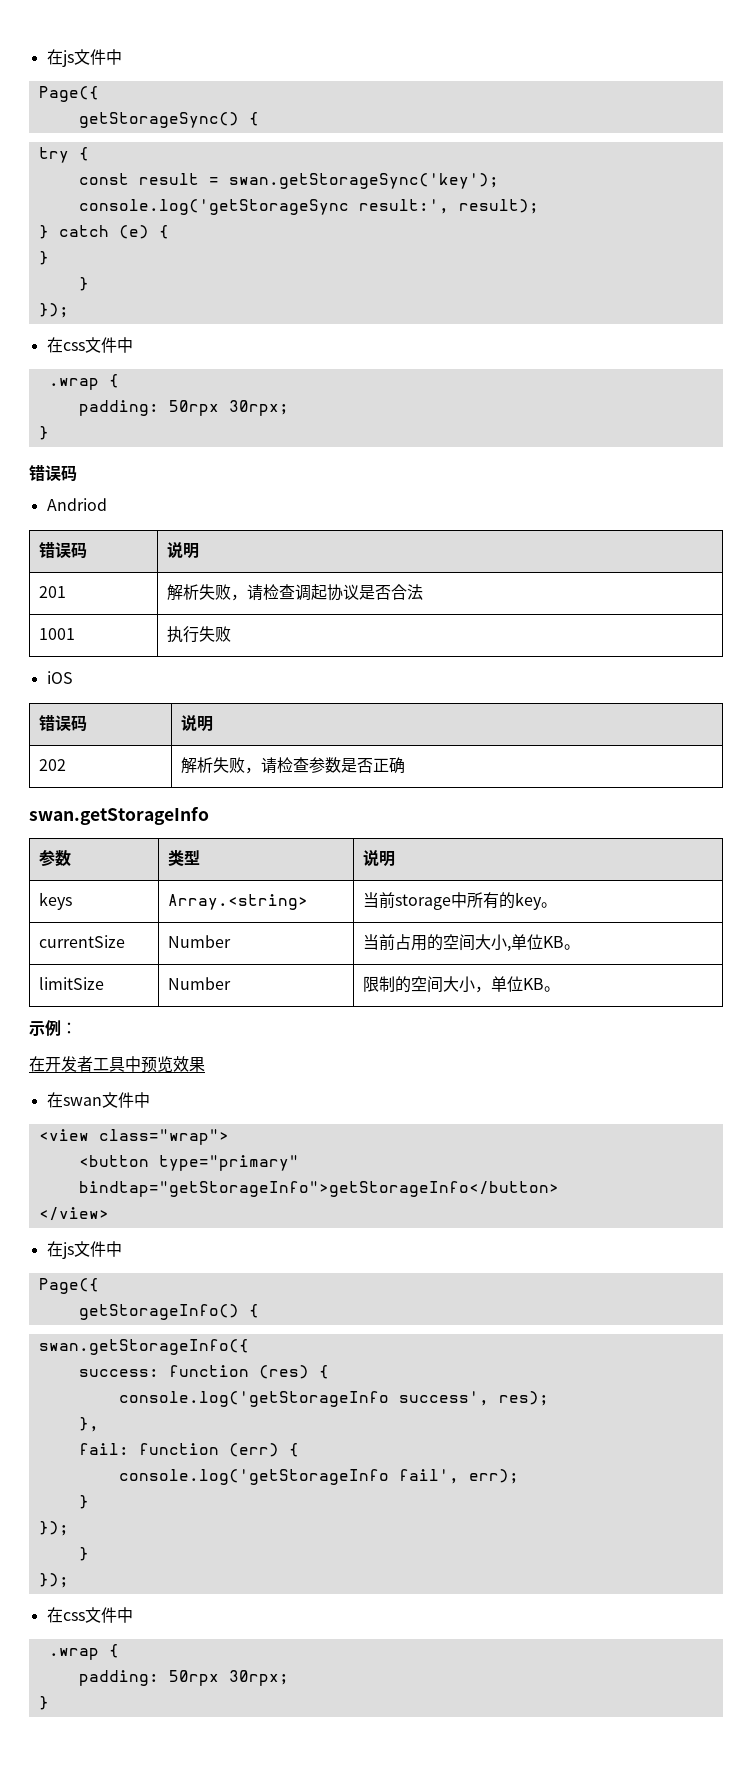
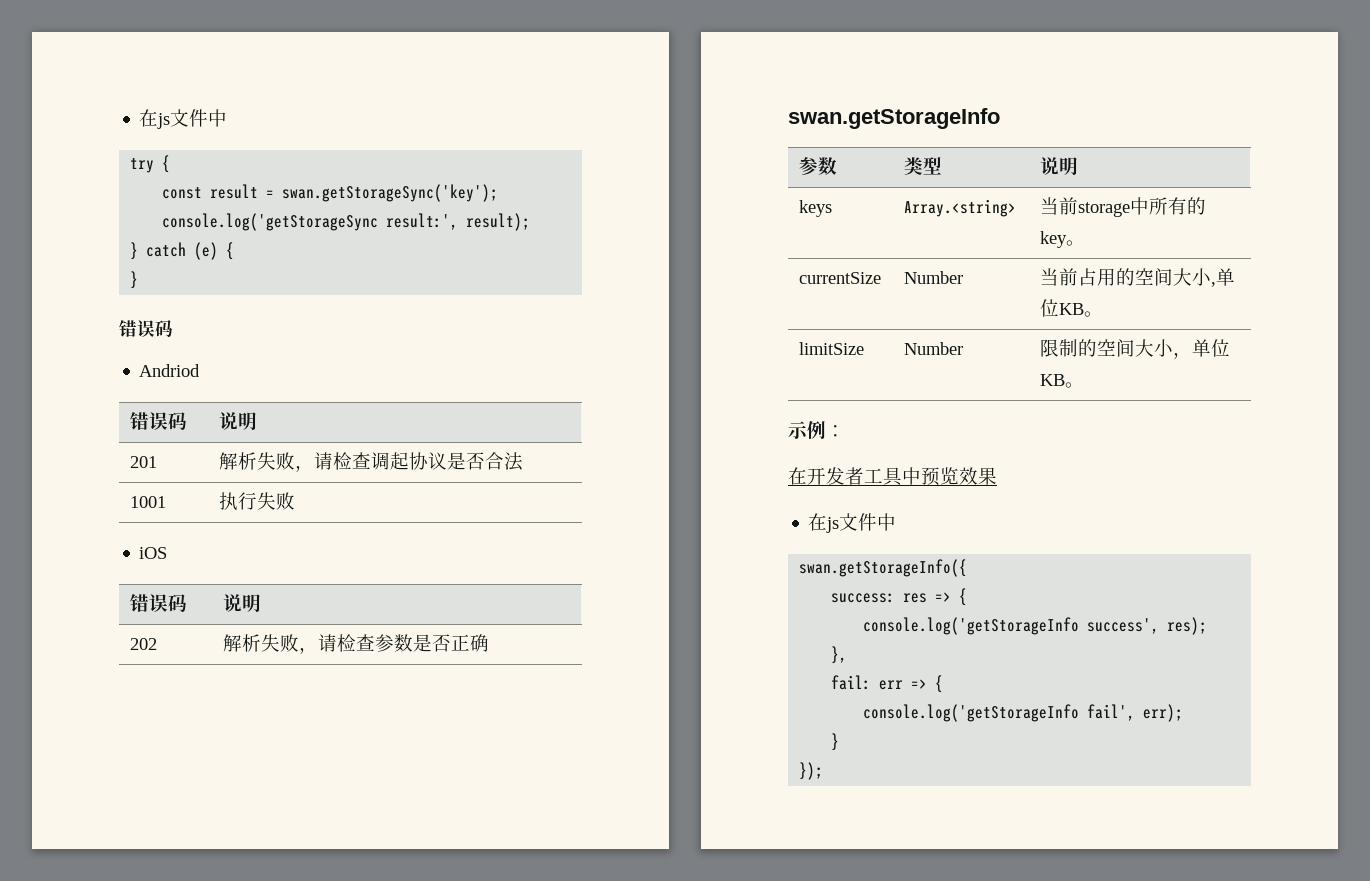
[46,49,122,67] [38,86,99,102] [78,112,259,128] 在js文件中 // Page({ // getStorageSync() { -> [139,109,228,129] 在js文件中
[78,277,89,291] [38,303,69,318] [46,337,133,353] [48,374,119,390] [78,400,289,416] [38,426,49,440] // } // }); // 在css文件中 // .wrap { // padding: 50rpx 30rpx; // } -> (139, 280) none
[46,1092,150,1108] [38,1129,229,1145] [78,1155,299,1171] [78,1181,559,1197] [38,1207,109,1221] [46,1241,122,1259] [38,1278,99,1294] [78,1304,259,1320] // 在swan文件中 // <view class="wrap"> // <button type="primary" bindtap="getStorageInfo">getStorageInfo</button> // </view> // 在js文件中 // Page({ // getStorageInfo() { -> [808,513,897,533] // 在js文件中
[168,1365,309,1379] function (res) -> [903,592,952,603] res =>
[138,1443,279,1457] function (err) -> [879,679,928,690] err =>
[78,1547,89,1561] [38,1573,69,1588] [46,1607,133,1623] [48,1644,119,1660] [78,1670,289,1686] [38,1696,49,1710] // } // }); // 在css文件中 // .wrap { // padding: 50rpx 30rpx; // } -> (824, 771) none

